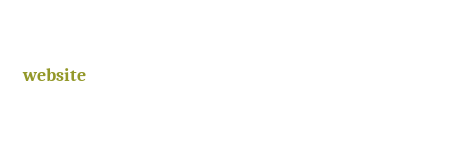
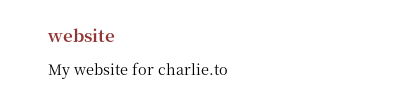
[22,68,86,81] website -> [47,28,115,42] [48,62,228,79] website // My website for charlie.to

